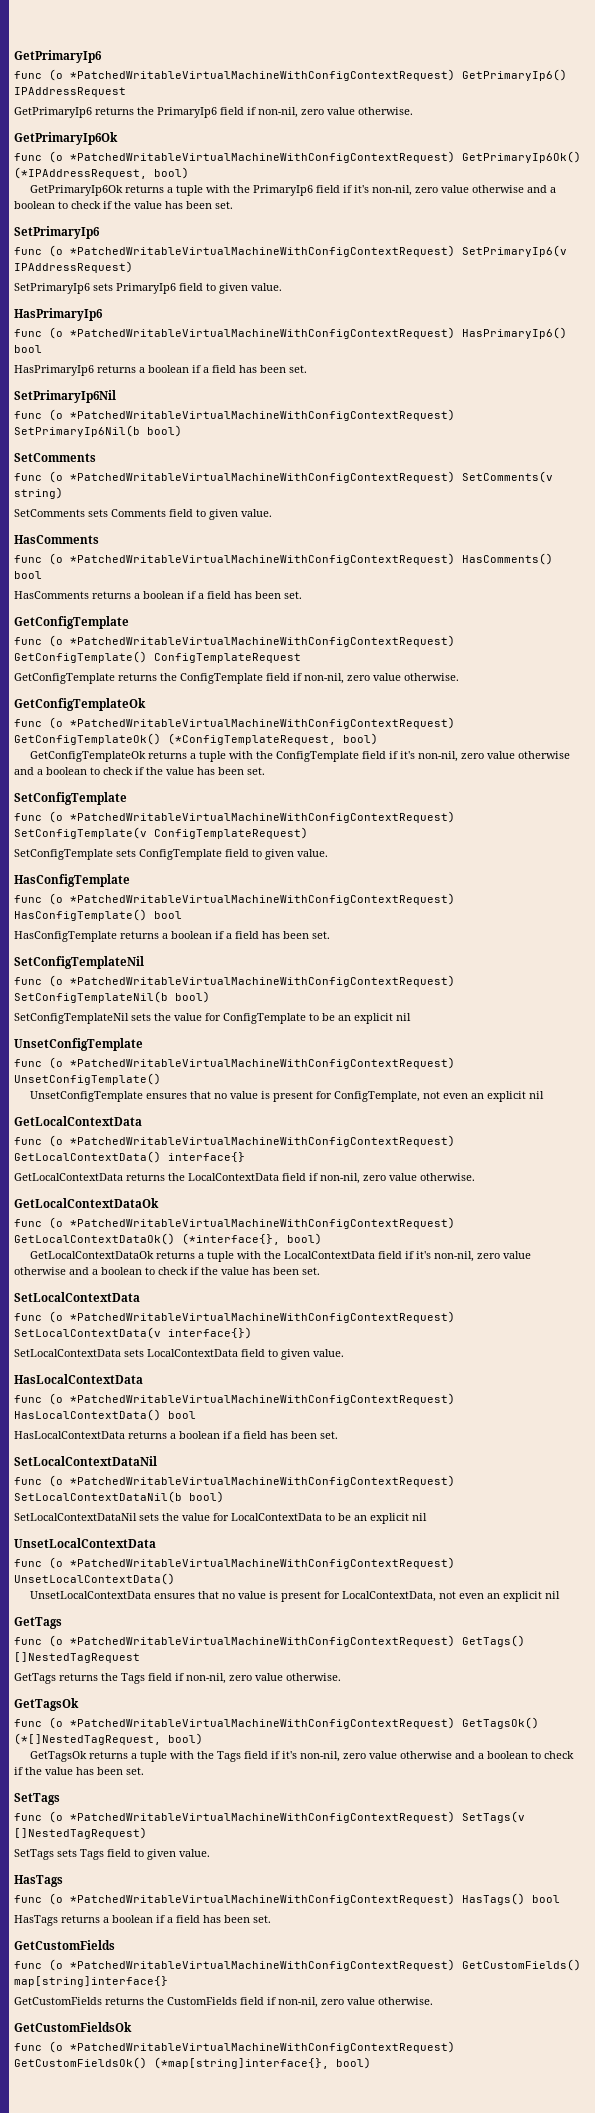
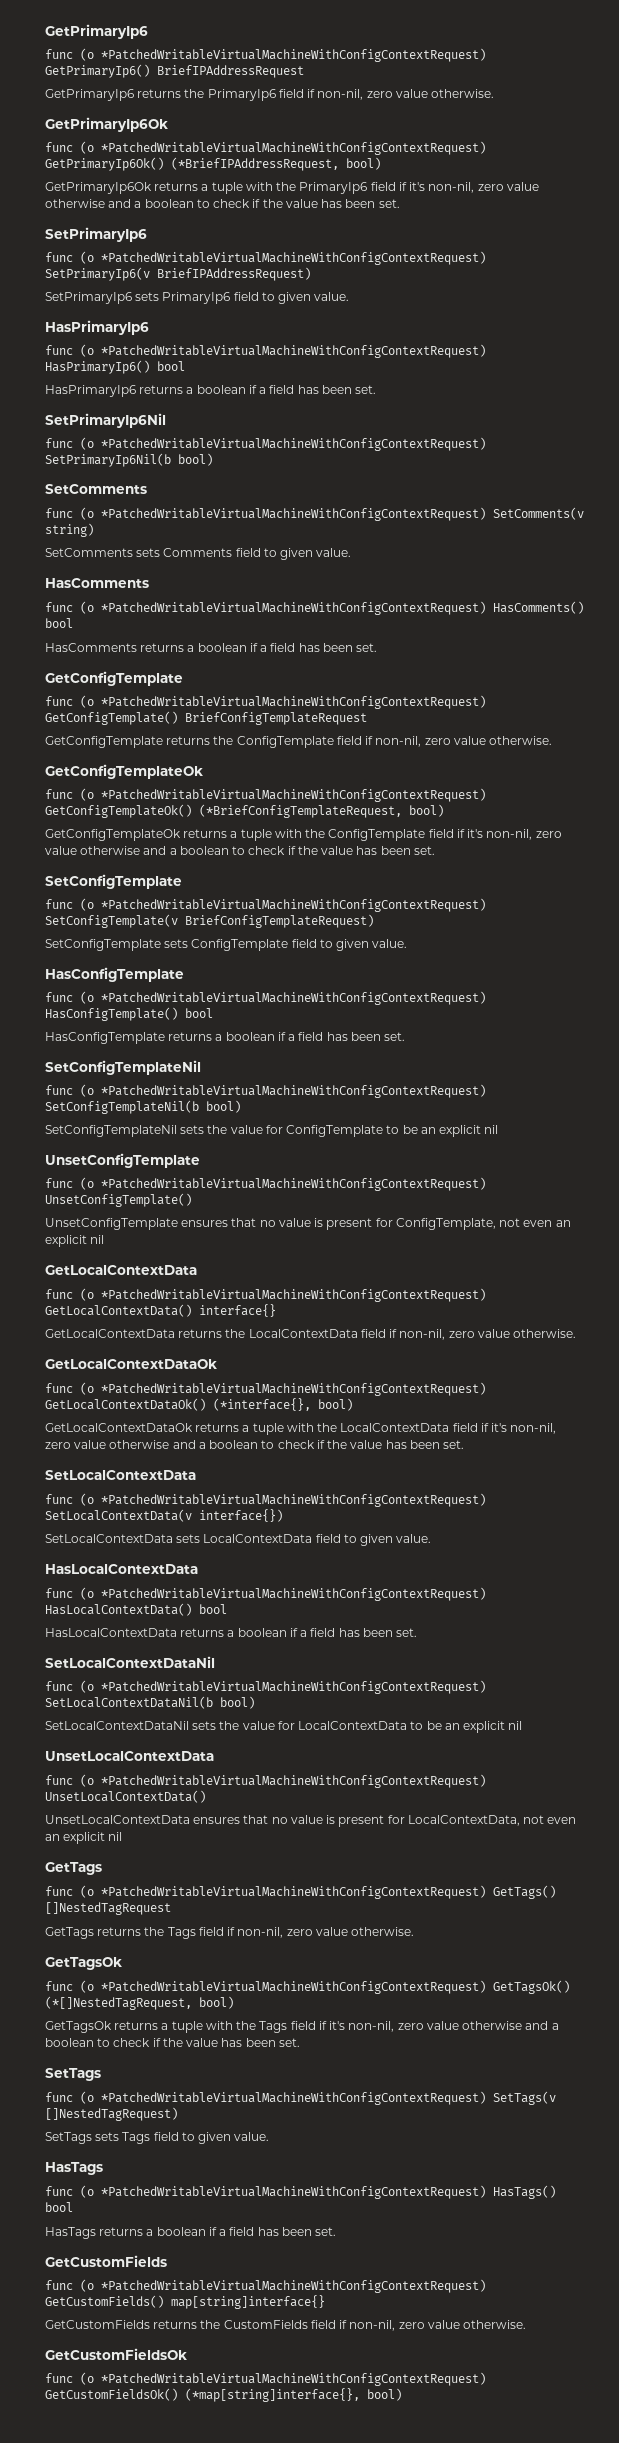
[14,87,126,97] IPAddressRequest -> [157,65,304,78] BriefIPAddressRequest
[14,167,147,179] (*IPAddressRequest, -> [171,157,339,171] (*BriefIPAddressRequest,
[14,261,133,273] IPAddressRequest) -> [157,267,311,281] BriefIPAddressRequest)
[154,653,301,663] ConfigTemplateRequest -> [185,712,367,725] BriefConfigTemplateRequest
[168,733,336,745] (*ConfigTemplateRequest, -> [199,804,402,818] (*BriefConfigTemplateRequest,
[154,827,308,839] ConfigTemplateRequest) -> [185,914,374,928] BriefConfigTemplateRequest)

